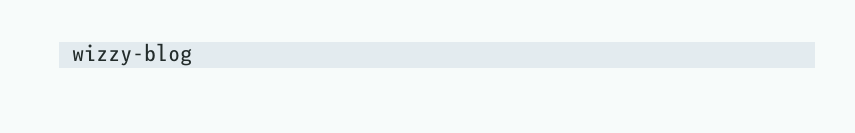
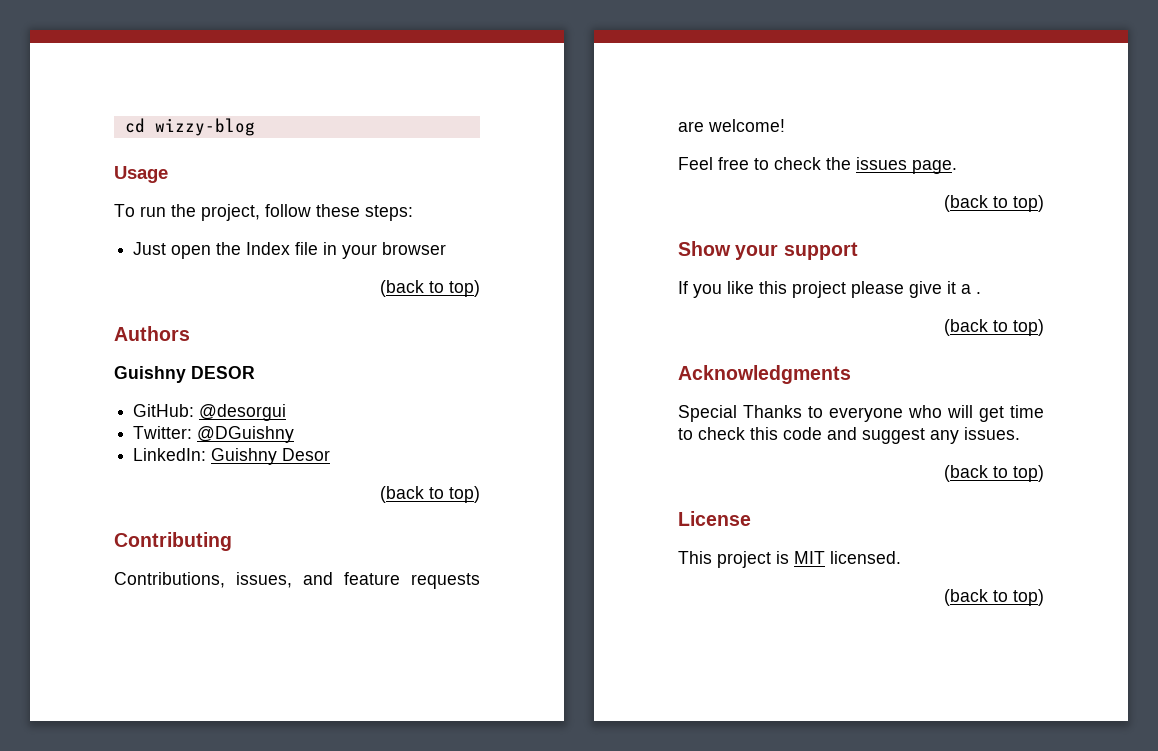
(71, 54) none -> [124,118,145,133] cd
(192, 54) none -> [114,166,168,183] [114,204,413,221] [133,242,447,259] [380,280,480,297] [114,326,190,341] [114,366,255,383] [133,404,287,421] [133,426,295,443] [133,448,331,465] [380,486,480,503] [114,532,232,551] [114,572,480,589] [678,119,785,132] [678,157,957,174] [944,195,1044,212] [678,241,858,260] [678,281,981,298] [944,319,1044,336] [678,365,851,384] [678,405,1044,422] [678,427,1020,444] [944,465,1044,482] [678,511,751,526] [678,551,901,568] [944,589,1044,606] // Usage // To run the project, follow these steps: // Just open the Index file in your browser // (back to top) // Authors // Guishny DESOR // GitHub: @desorgui // Twitter: @DGuishny // LinkedIn: Guishny Desor // (back to top) // Contributing // Contributions, issues, and feature requests are welcome! // Feel free to check the issues page. // (back to top) // Show your support // If you like this project please give it a . // (back to top) // Acknowledgments // Special Thanks to everyone who will get time to check this code and suggest any issues. // (back to top) // License // This project is MIT licensed. // (back to top)

